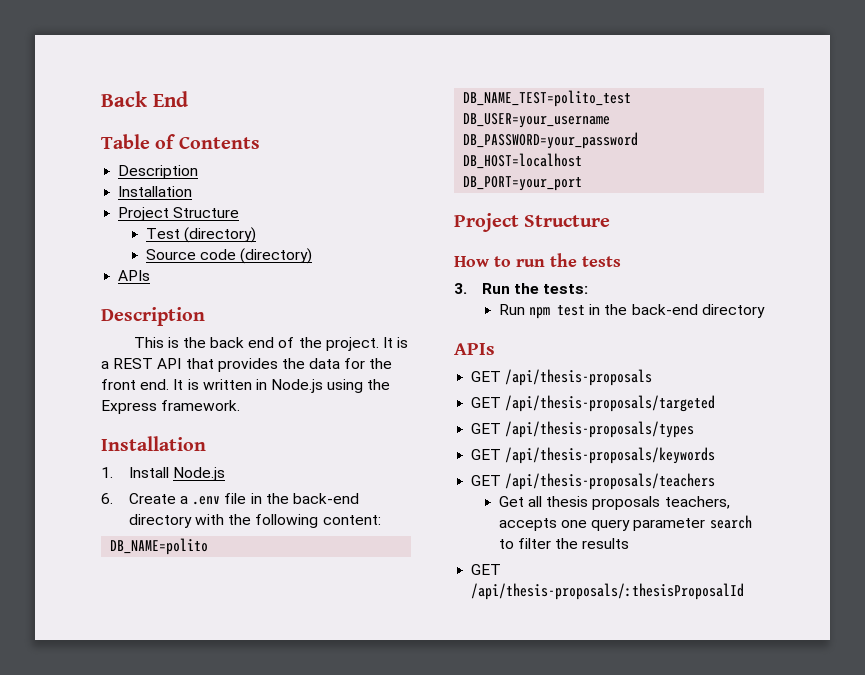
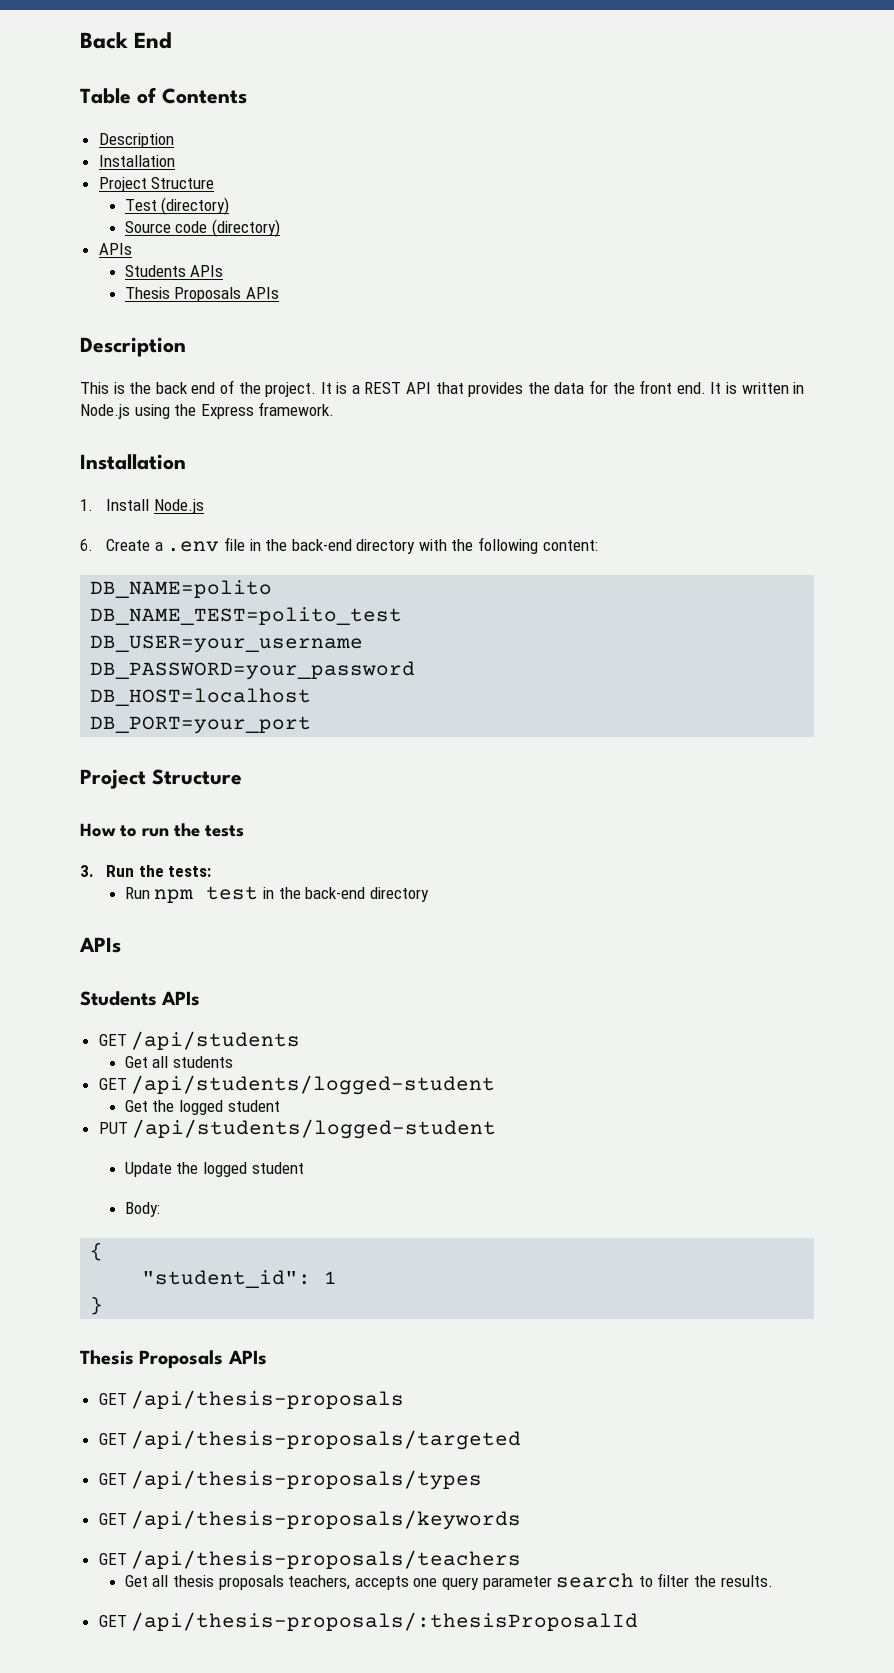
(151, 275) none -> [124,265,224,277] [124,287,280,302] // Students APIs // Thesis Proposals APIs
(495, 349) none -> [80,991,201,1006] [98,1031,301,1050] [124,1056,234,1068] [98,1075,496,1095] [124,1100,280,1115] [98,1119,497,1139] [124,1162,304,1177] [124,1202,160,1217] [90,1242,104,1261] [142,1270,338,1288] [90,1296,104,1315] [80,1350,267,1369] // Students APIs // GET /api/students // Get all students // GET /api/students/logged-student // Get the logged student // PUT /api/students/logged-student // Update the logged student // Body: // { // "student_id": 1 // } // Thesis Proposals APIs
[582,538,630,549] results -> [720,1575,773,1587] results.

